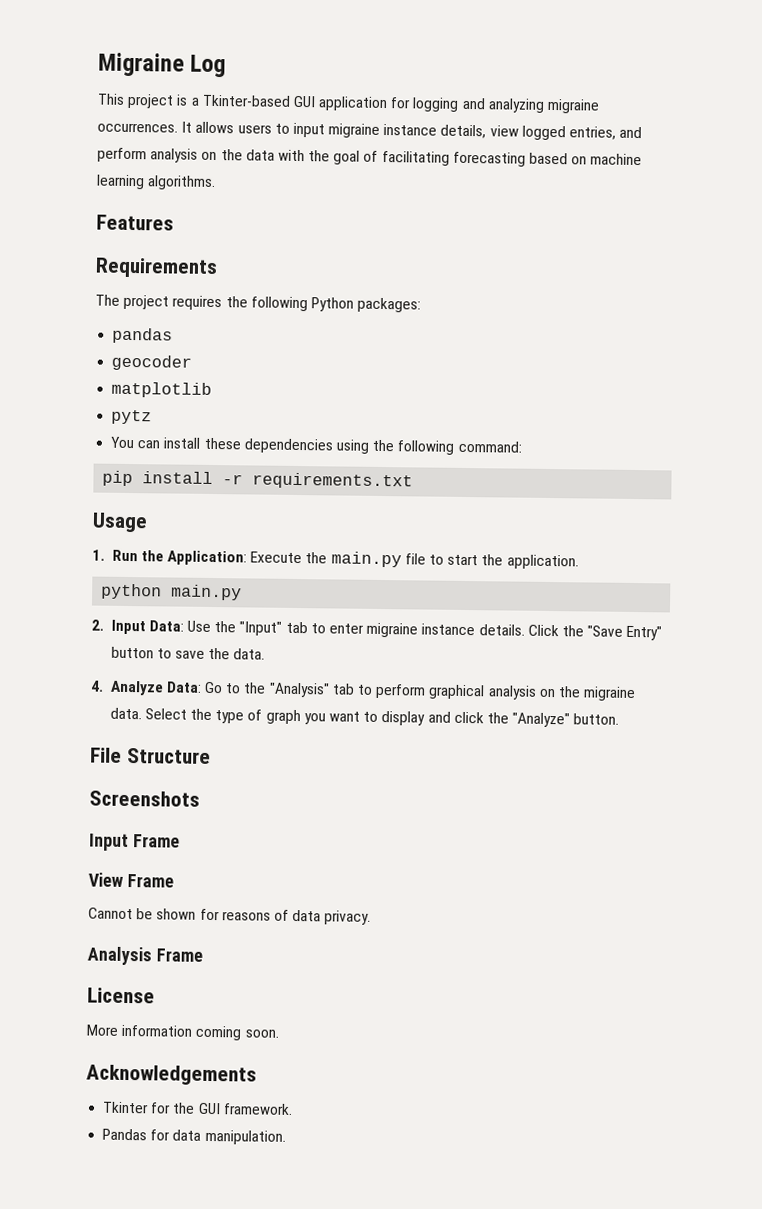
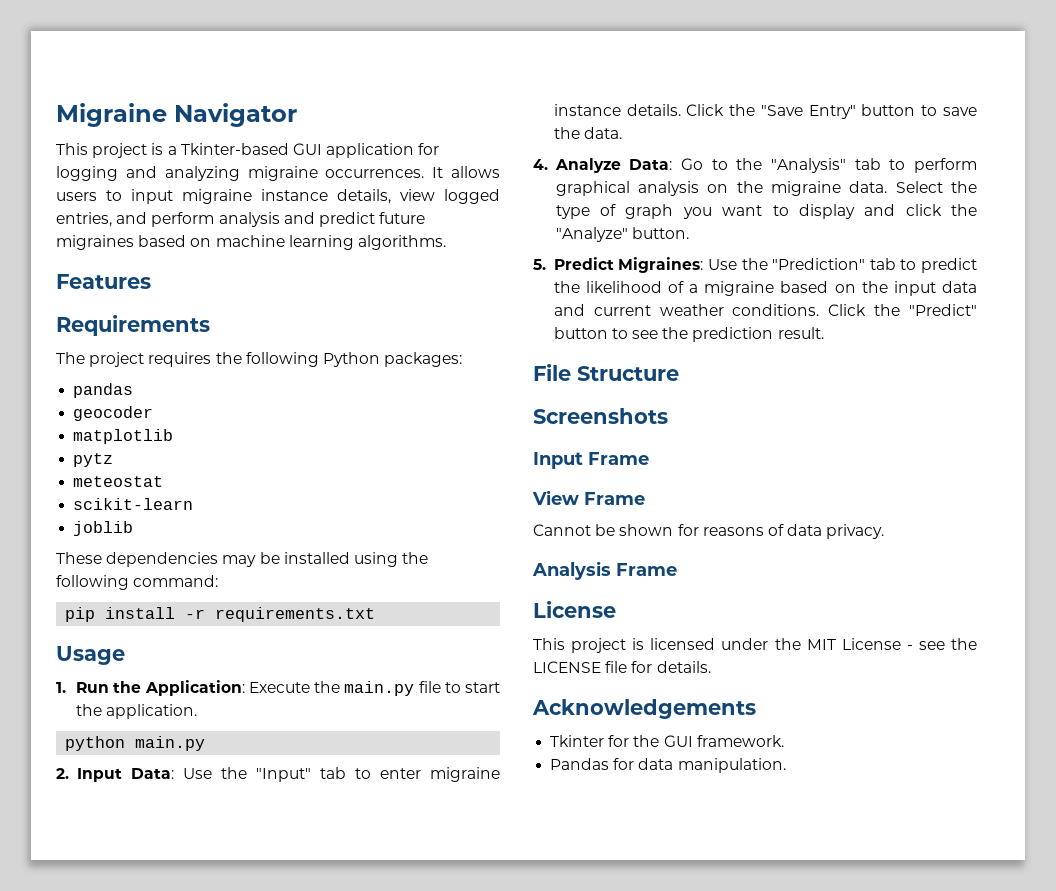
[190,54,227,78] Log -> [174,103,297,127] Navigator
[201,149,526,167] on the data with the goal of facilitating forecasting -> [283,212,426,227] [56,235,134,250] and predict future migraines
[110,436,333,454] You can install these dependencies -> [73,476,164,487] [73,498,194,510] [73,521,134,536] [56,552,350,567] meteostat // scikit-learn // joblib // These dependencies may be installed
(620, 719) none -> [533,257,977,273] [553,281,978,296] [553,304,977,316] [553,327,824,342] // 5. Predict Migraines: Use the "Prediction" tab to predict the likelihood of a migraine based on the input data and current weather conditions. Click the "Predict" button to see the prediction result.
[86,1024,279,1041] More information coming soon. -> [533,638,978,653] [533,661,711,673] This project is licensed under the MIT License - see the LICENSE file for details.

